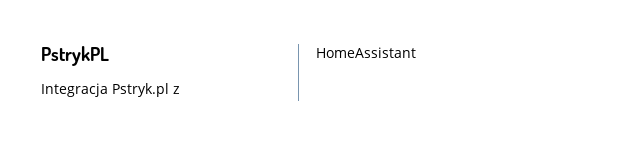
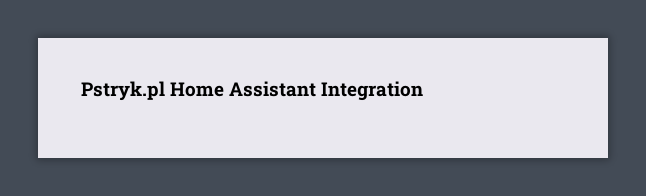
[41,46,109,66] [41,83,180,97] [316,47,416,58] PstrykPL // Integracja Pstryk.pl z HomeAssistant -> [81,81,424,101] Pstryk.pl Home Assistant Integration

